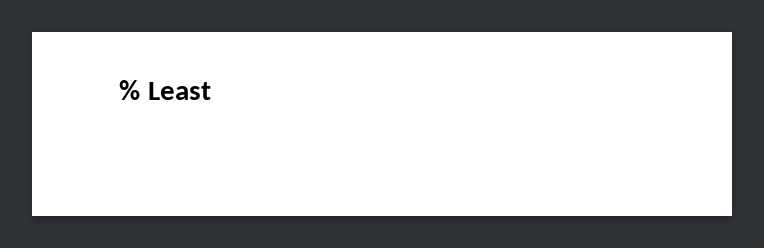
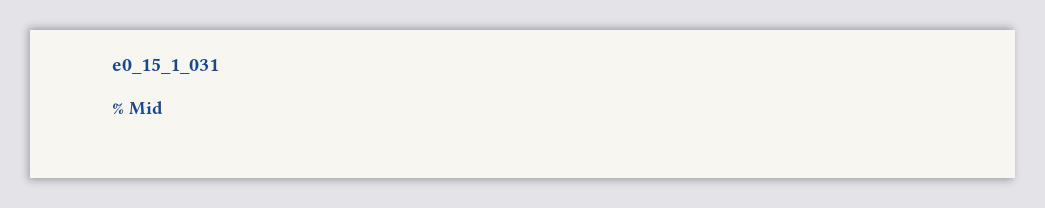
[119,80,211,100] % Least -> [112,58,219,74] [112,101,163,115] e0_15_1_031 // % Mid

